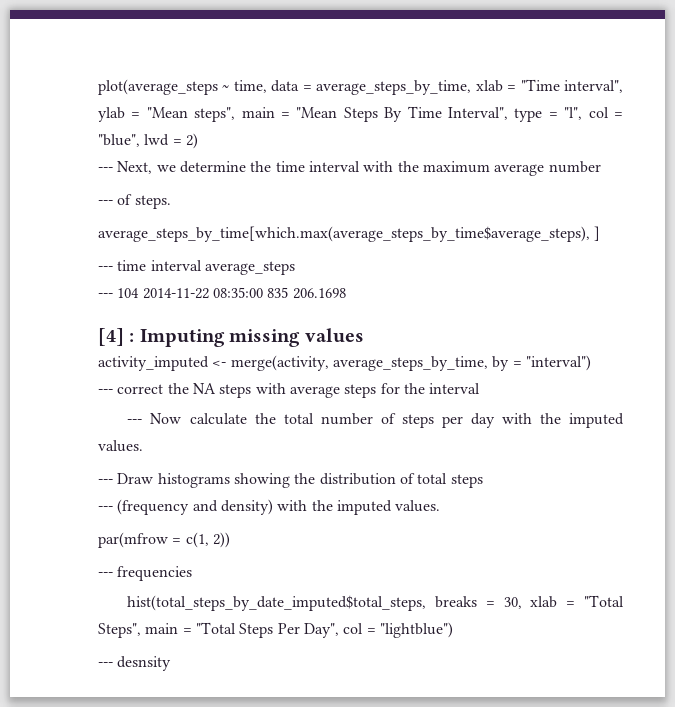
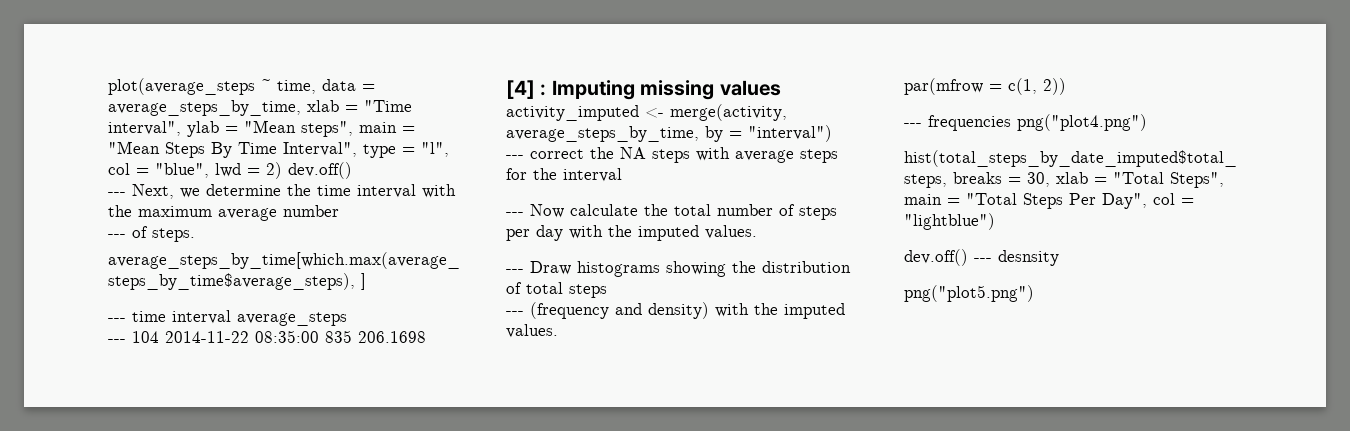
(198, 141) none -> [288,162,352,179] dev.off()
(193, 573) none -> [1017,114,1147,131] png("plot4.png")
(453, 630) none -> [904,249,968,266] dev.off()
(172, 663) none -> [904,285,1034,302] // png("plot5.png")

